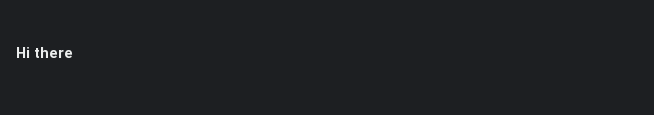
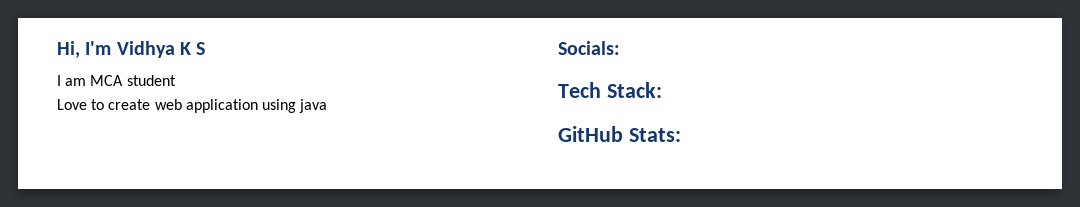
[16,47,73,58] Hi there -> [57,41,206,58] [57,75,176,86] [57,99,328,113] [558,41,620,55] [558,82,662,98] [558,126,681,142] Hi, I'm Vidhya K S // I am MCA student // Love to create web application using java // Socials: // Tech Stack: // GitHub Stats:

